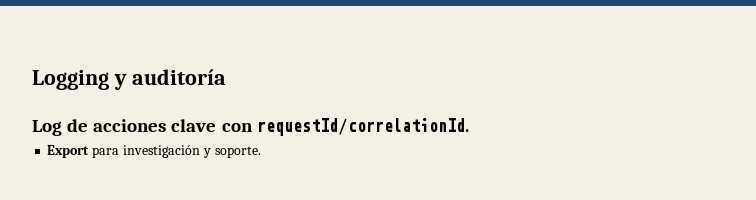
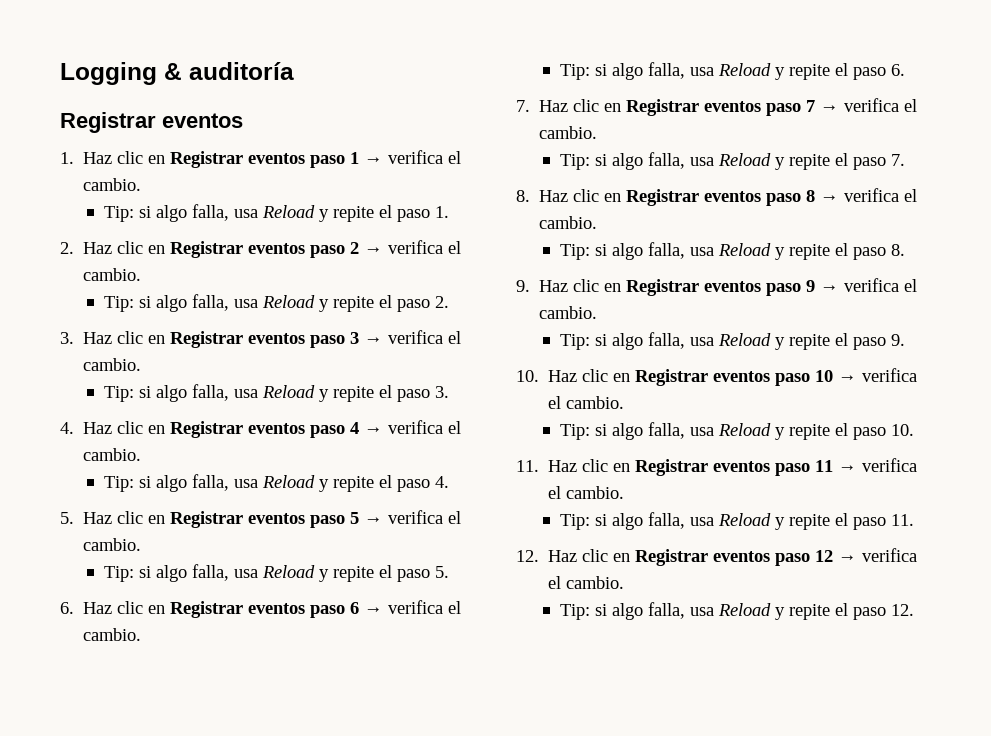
[113,74,127,90] y -> [164,63,182,80] &
[32,118,469,136] [47,145,261,158] Log de acciones clave con requestId/correlationId. // Export para investigación y soporte. -> [60,112,243,133] [60,150,462,168] [83,178,142,191] [103,204,449,222] [60,240,462,258] [83,268,142,281] [103,294,449,312] [60,330,462,348] [83,358,142,371] [103,384,449,402] [60,420,462,438] [83,448,142,461] [103,474,449,492] [60,510,462,528] [83,538,142,551] [103,564,449,582] [60,600,462,618] [83,628,142,641] [559,62,905,80] [516,98,918,116] [539,126,598,139] [559,152,905,170] [516,188,918,206] [539,216,598,229] [559,242,905,260] [516,278,918,296] [539,306,598,319] [559,332,905,350] [516,368,918,386] [548,396,625,409] [559,422,914,440] [516,458,918,476] [548,486,625,499] [559,512,914,530] [516,548,918,566] [548,576,625,589] [559,602,914,620] Registrar eventos // 1. Haz clic en Registrar eventos paso 1 → verifica el cambio. // Tip: si algo falla, usa Reload y repite el paso 1. // 2. Haz clic en Registrar eventos paso 2 → verifica el cambio. // Tip: si algo falla, usa Reload y repite el paso 2. // 3. Haz clic en Registrar eventos paso 3 → verifica el cambio. // Tip: si algo falla, usa Reload y repite el paso 3. // 4. Haz clic en Registrar eventos paso 4 → verifica el cambio. // Tip: si algo falla, usa Reload y repite el paso 4. // 5. Haz clic en Registrar eventos paso 5 → verifica el cambio. // Tip: si algo falla, usa Reload y repite el paso 5. // 6. Haz clic en Registrar eventos paso 6 → verifica el cambio. // Tip: si algo falla, usa Reload y repite el paso 6. // 7. Haz clic en Registrar eventos paso 7 → verifica el cambio. // Tip: si algo falla, usa Reload y repite el paso 7. // 8. Haz clic en Registrar eventos paso 8 → verifica el cambio. // Tip: si algo falla, usa Reload y repite el paso 8. // 9. Haz clic en Registrar eventos paso 9 → verifica el cambio. // Tip: si algo falla, usa Reload y repite el paso 9. // 10. Haz clic en Registrar eventos paso 10 → verifica el cambio. // Tip: si algo falla, usa Reload y repite el paso 10. // 11. Haz clic en Registrar eventos paso 11 → verifica el cambio. // Tip: si algo falla, usa Reload y repite el paso 11. // 12. Haz clic en Registrar eventos paso 12 → verifica el cambio. // Tip: si algo falla, usa Reload y repite el paso 12.

